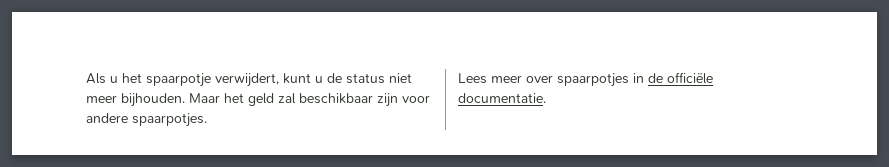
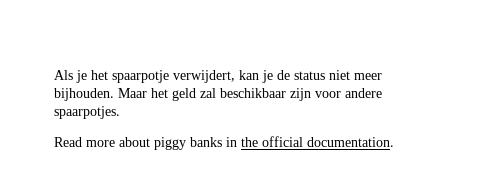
[110,76,118,83] u -> [76,70,87,83] je
[283,73,323,84] kunt u -> [239,70,273,83] kan je
[458,72,713,87] [458,93,546,103] Lees meer over spaarpotjes in de officiële documentatie. -> [54,136,394,150] Read more about piggy banks in the official documentation.

